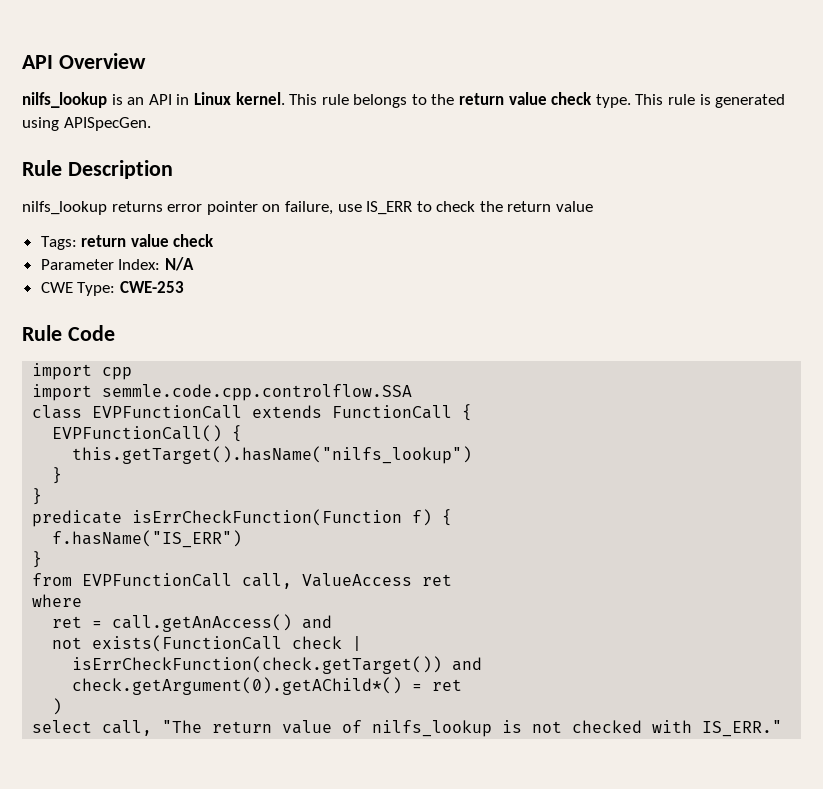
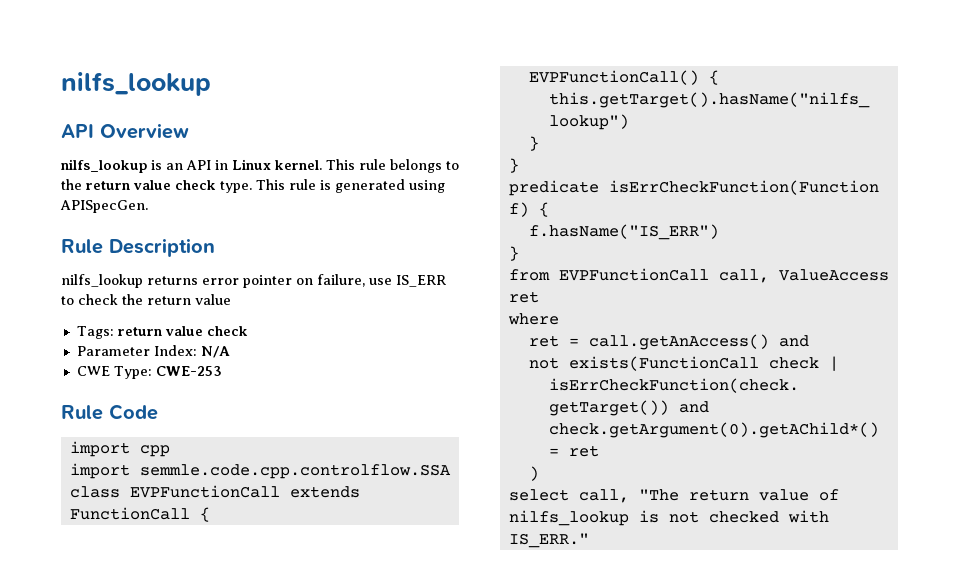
(22, 62) none -> [61,72,211,96] nilfs_lookup //

